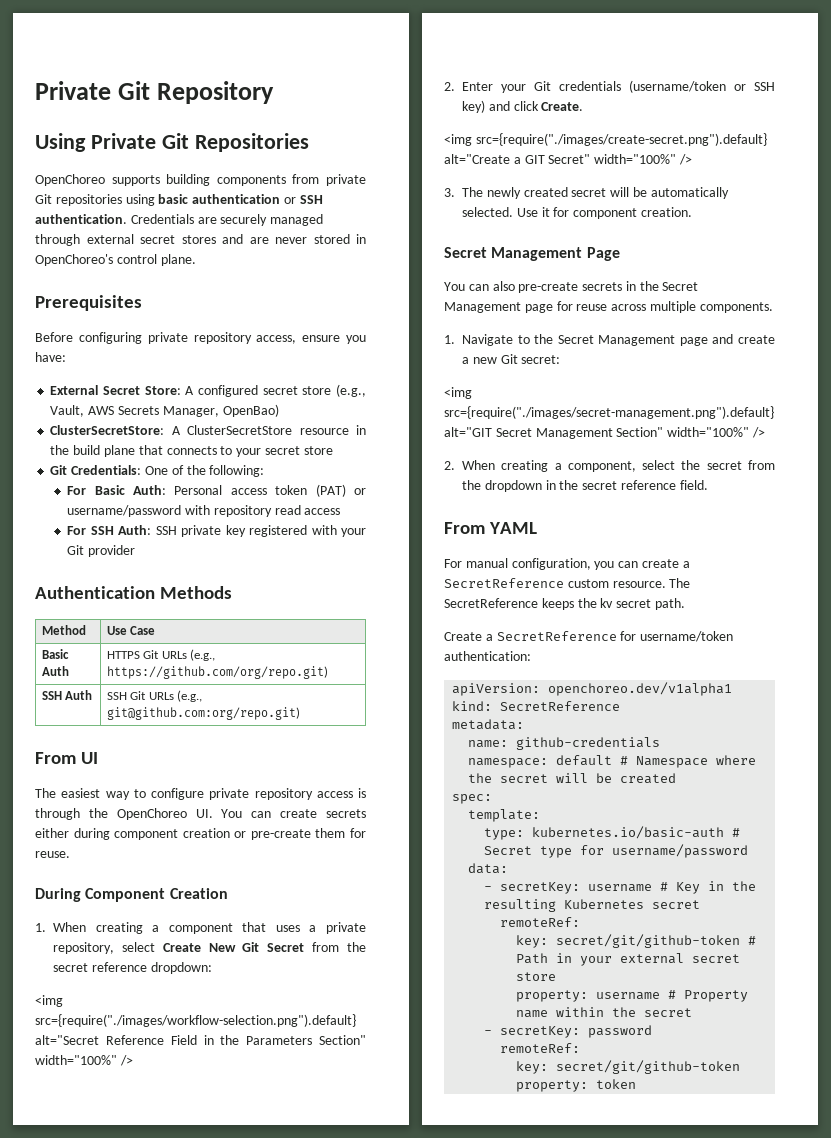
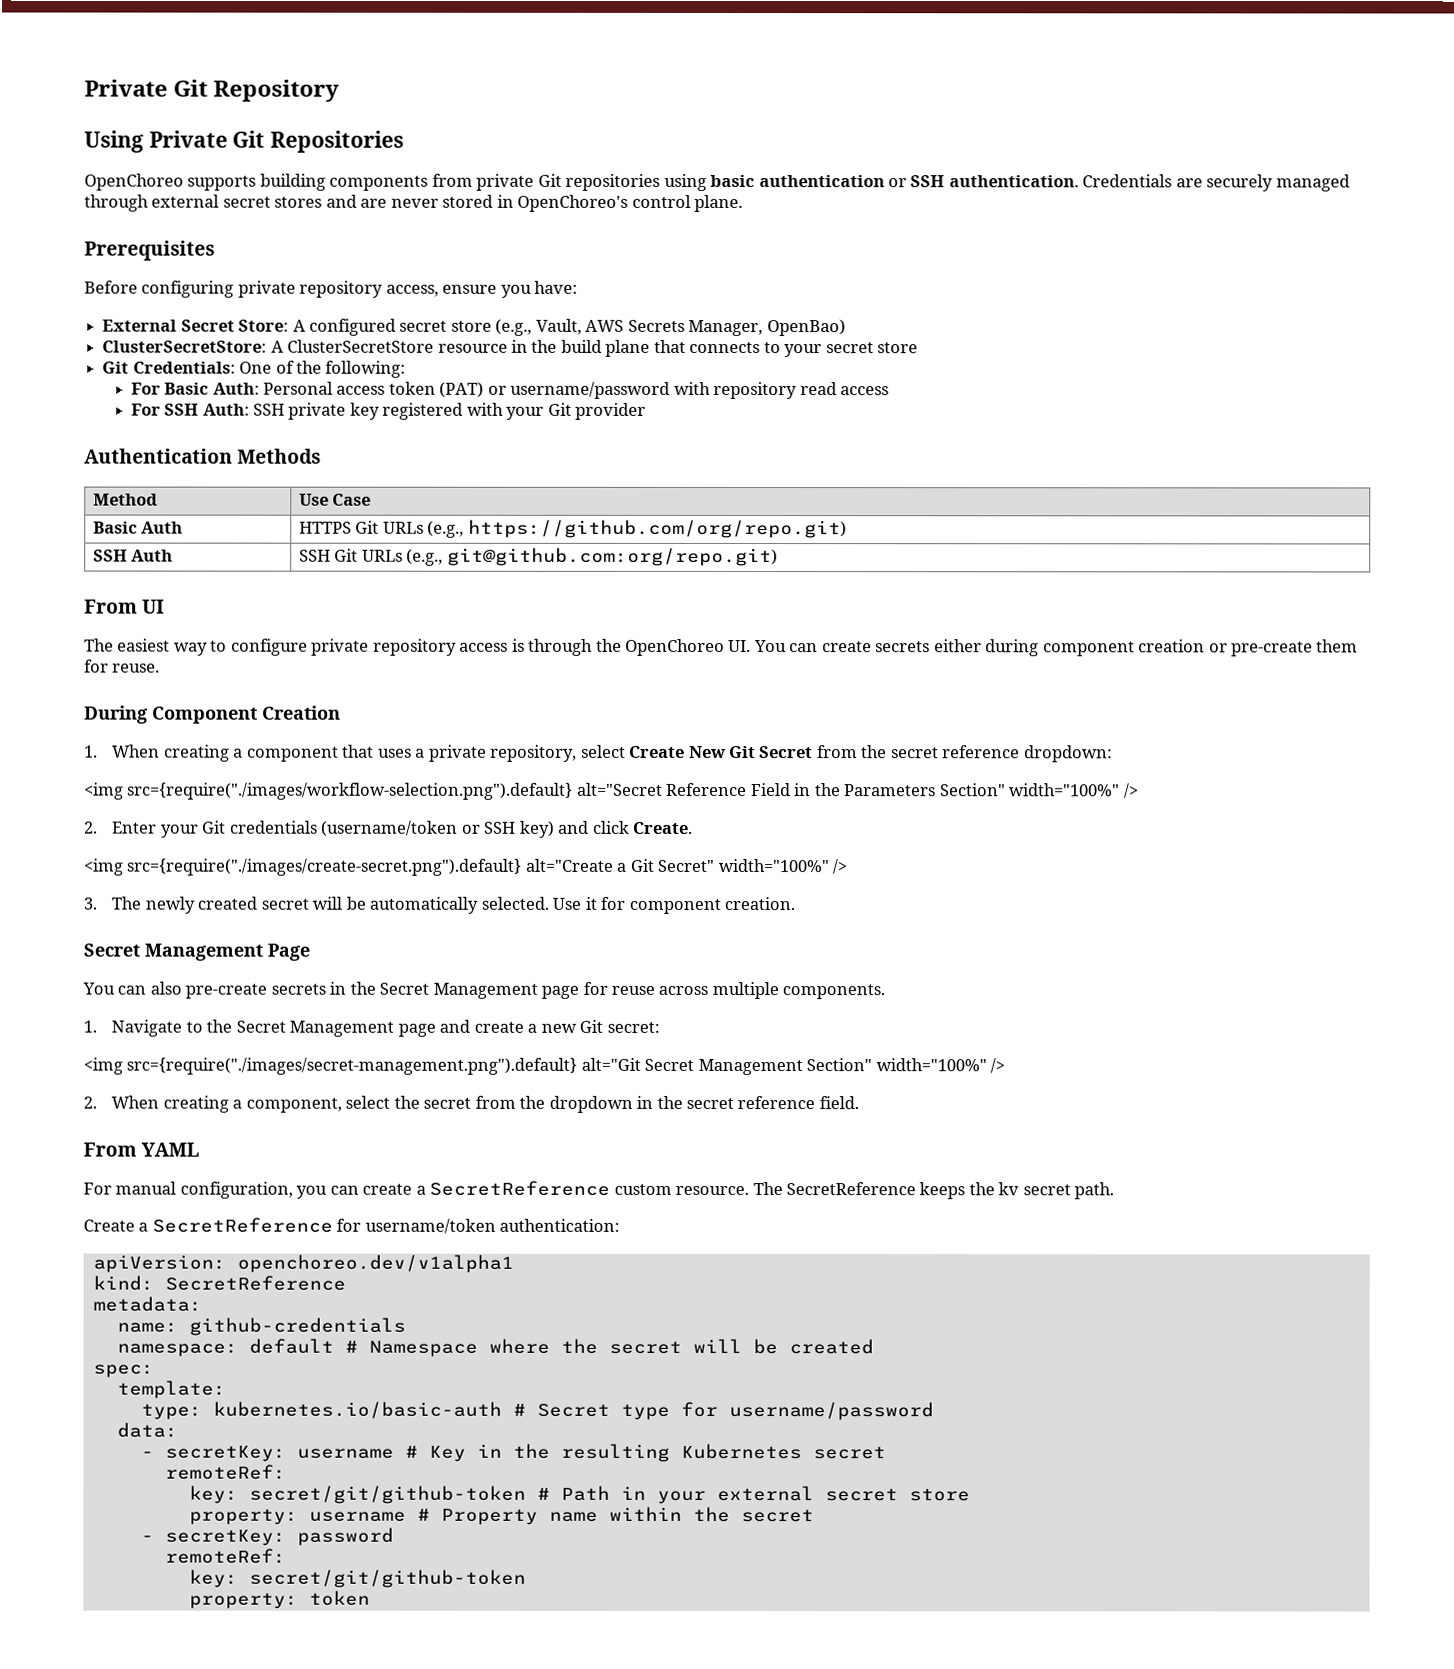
[524,155,545,164] GIT -> [629,858,654,872] Git
[444,427,492,437] alt="GIT -> [580,1057,641,1071] alt="Git

